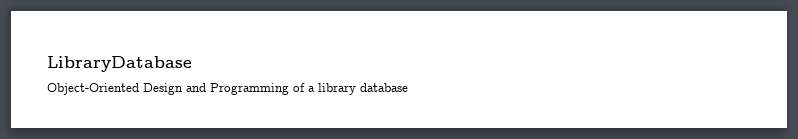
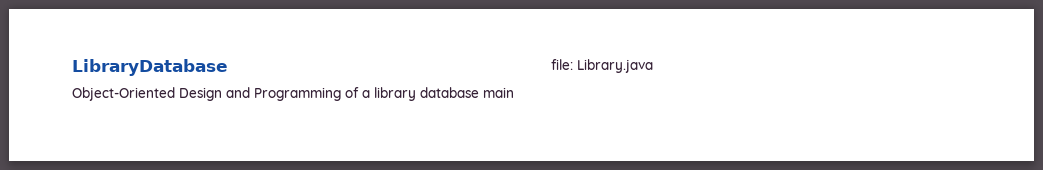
(408, 87) none -> [483,87,514,98] [551,59,653,73] main file: Library.java

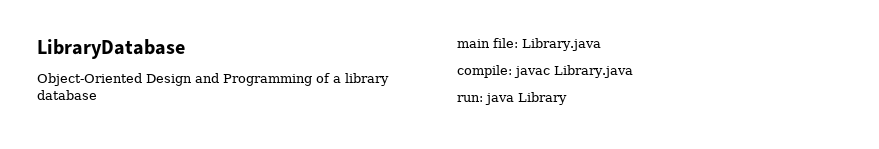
(479, 92) none -> (97, 95) //
(653, 66) none -> [457,65,633,78] [457,92,567,105] // compile: javac Library.java // run: java Library

